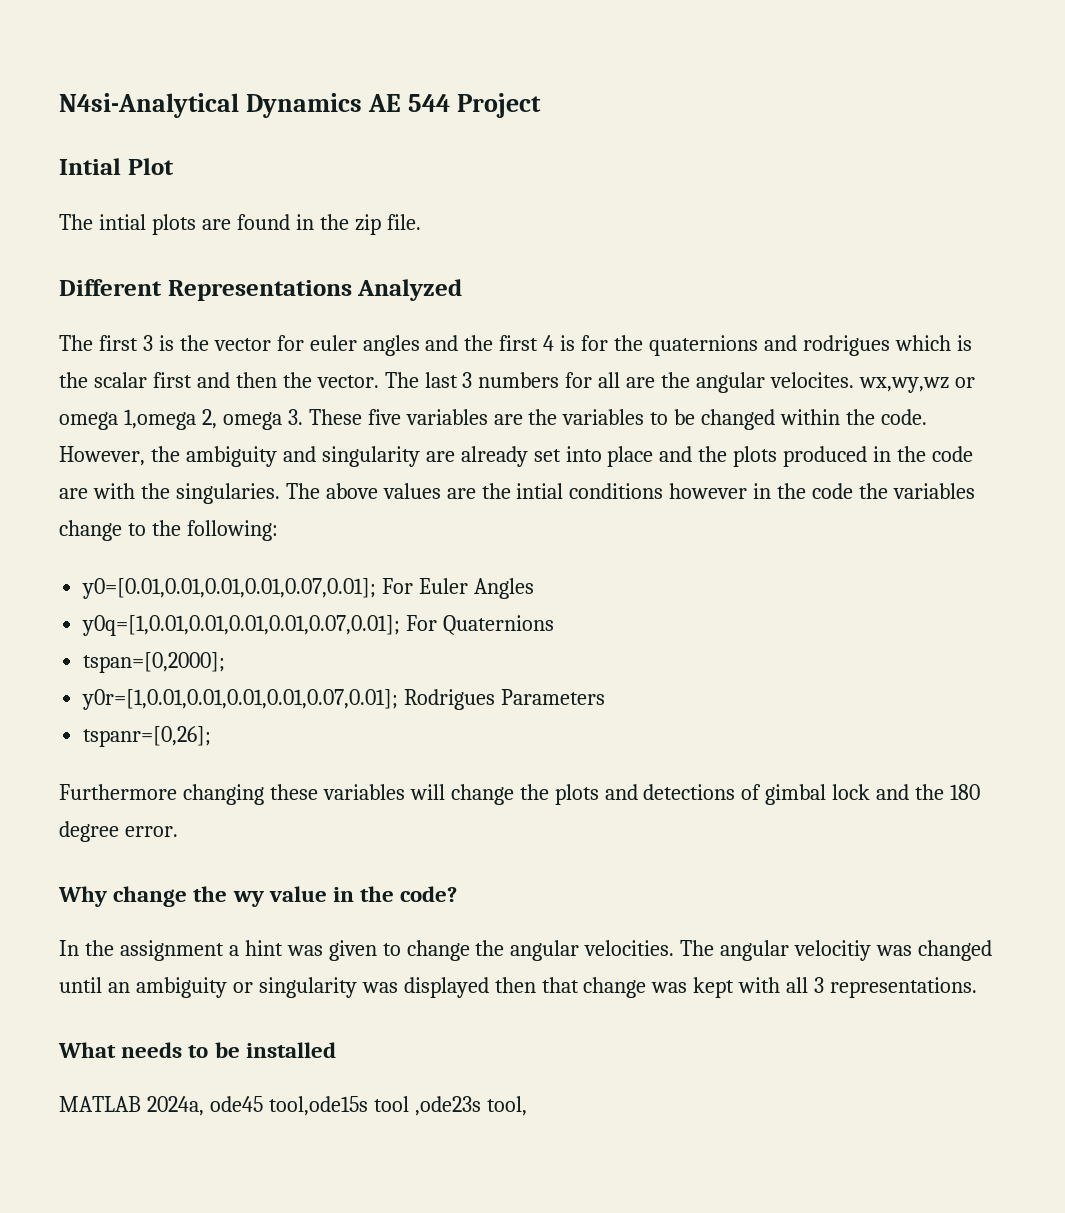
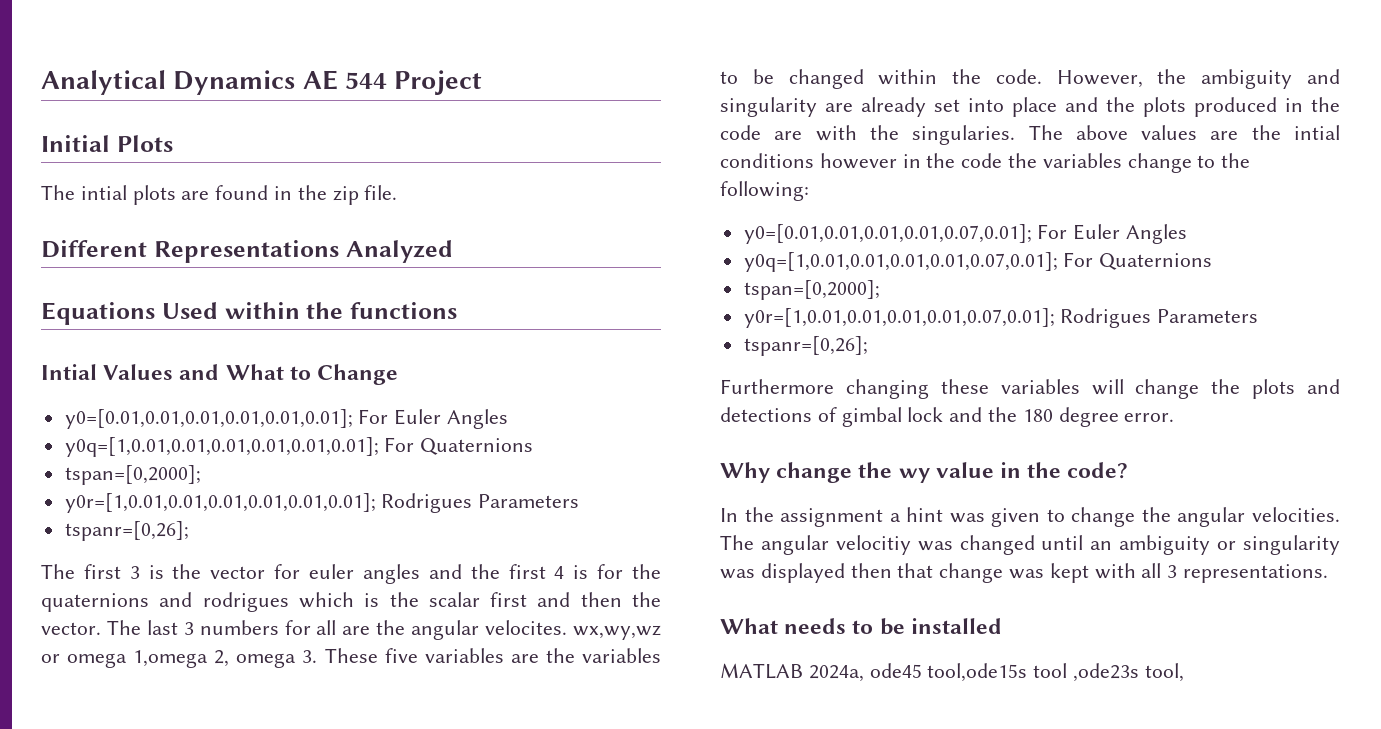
[59,93,239,118] N4si-Analytical -> [41,70,166,95] Analytical
[59,158,174,175] Intial Plot -> [41,135,173,152] Initial Plots
(463, 290) none -> [41,302,457,325] [41,364,399,385] [64,409,509,429] [64,437,534,457] [64,465,201,485] [64,493,580,513] [64,521,189,541] // Equations Used within the functions // Intial Values and What to Change // y0=[0.01,0.01,0.01,0.01,0.01,0.01]; For Euler Angles // y0q=[1,0.01,0.01,0.01,0.01,0.01,0.01]; For Quaternions // tspan=[0,2000]; // y0r=[1,0.01,0.01,0.01,0.01,0.01,0.01]; Rodrigues Parameters // tspanr=[0,26];

